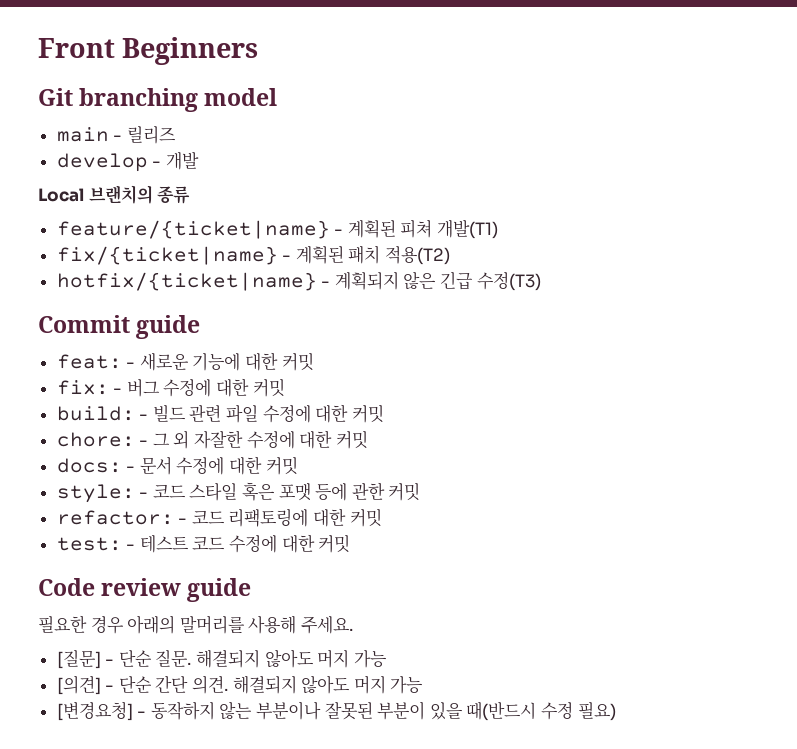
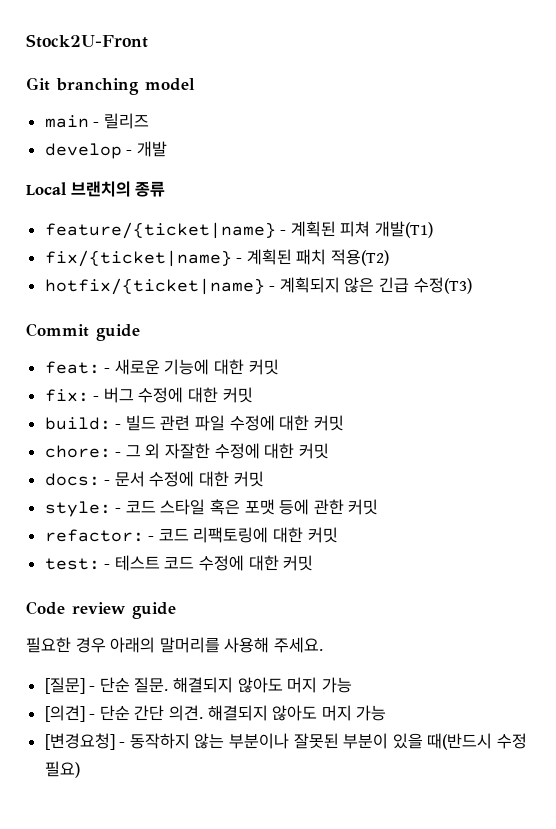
[38,37,259,65] Front Beginners -> [26,34,148,48] Stock2U-Front

